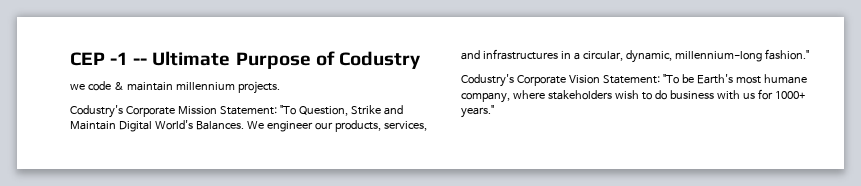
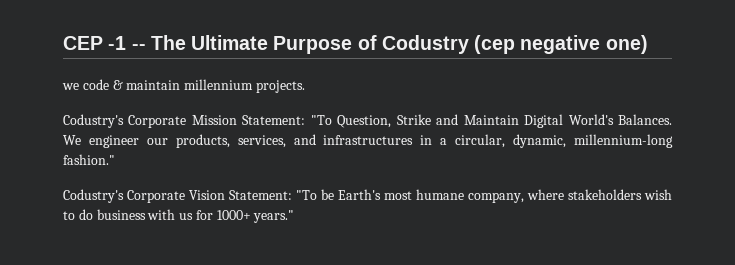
(148, 61) none -> [150,35,186,50] The
(420, 60) none -> [474,35,648,54] (cep negative one)

